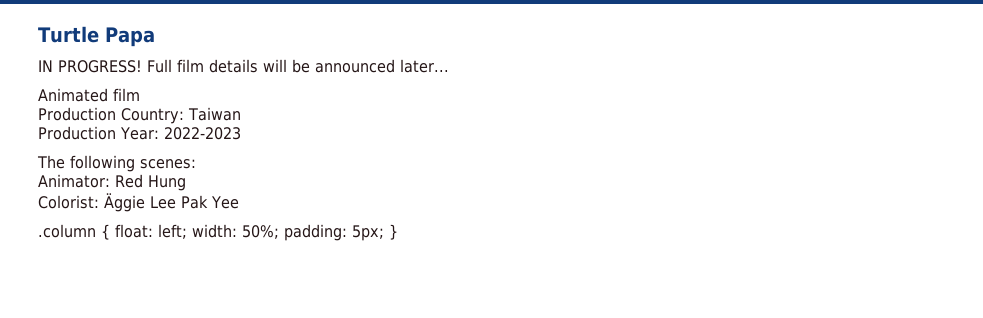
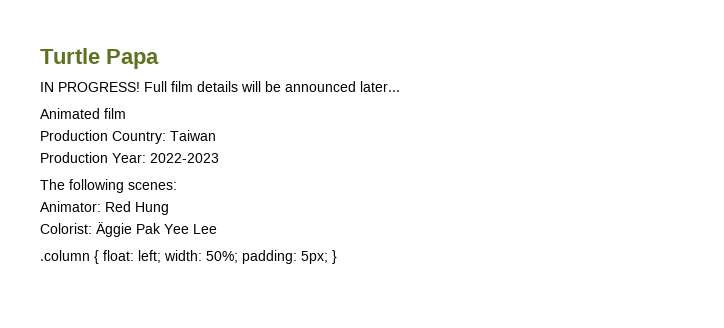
[150,196,176,209] Lee -> (132, 229) none
(239, 202) none -> [193,224,217,234] Lee

